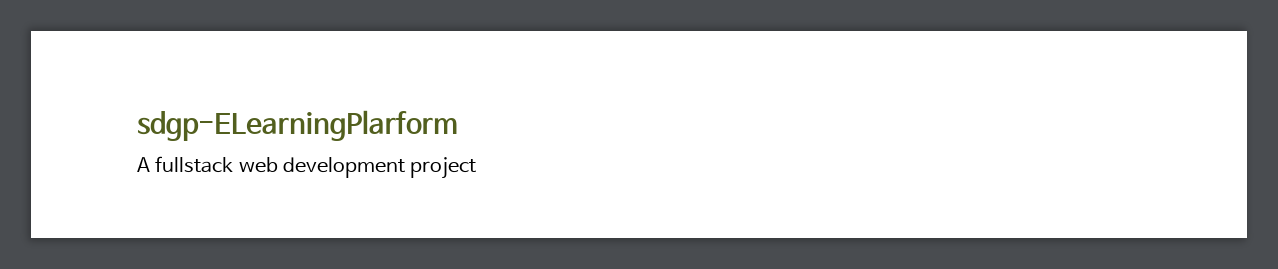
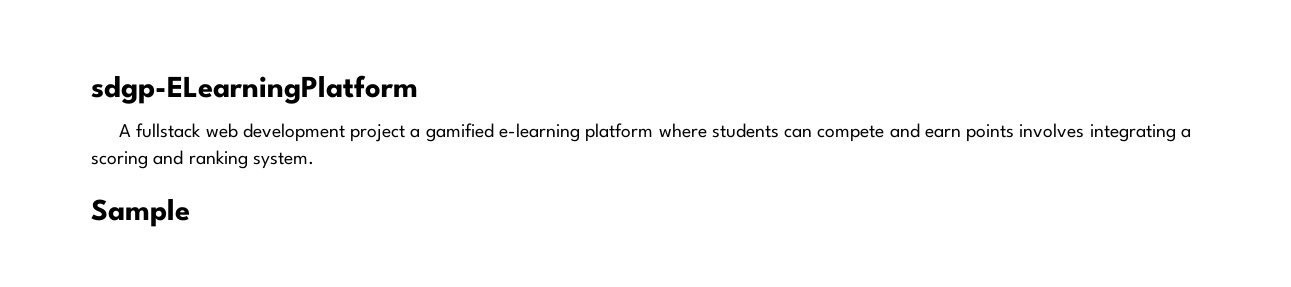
[137,110,458,141] sdgp-ELearningPlarform -> [91,75,418,104] sdgp-ELearningPlatform
(477, 168) none -> [410,123,1191,142] [91,150,314,169] [91,199,190,227] a gamified e-learning platform where students can compete and earn points involves integrating a scoring and ranking system. // Sample

